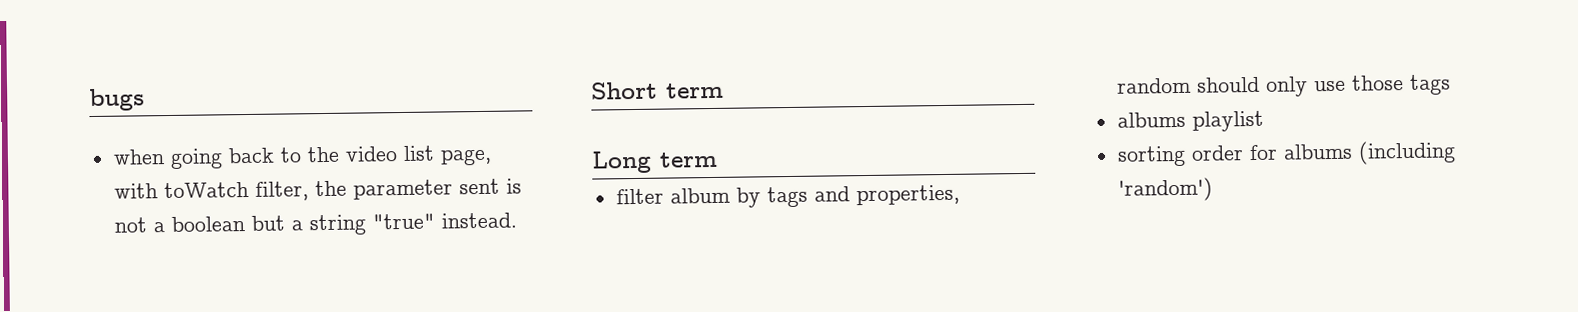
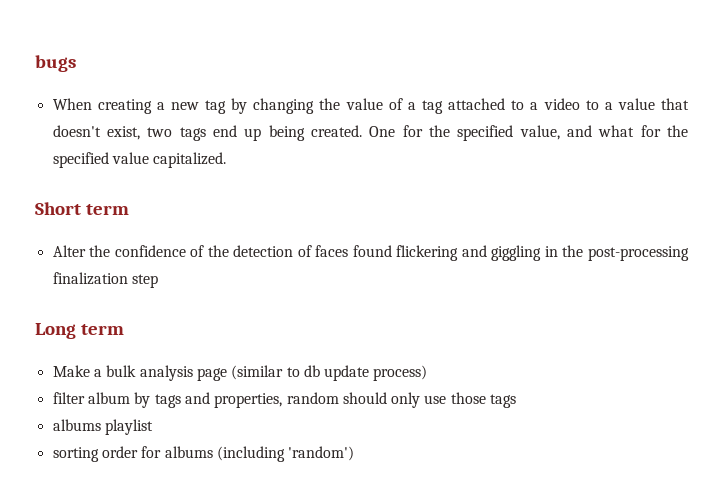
[112,145,492,169] [113,178,522,201] [113,212,517,236] [591,81,724,100] [591,150,718,174] when going back to the video list page, with toWatch filter, the parameter sent is not a boolean but a string "true" instead. // Short term // Long term -> [52,98,689,114] [52,125,688,141] [52,152,227,168] [35,202,129,215] [52,245,689,261] [52,272,158,288] [35,323,124,339] [52,365,428,381] When creating a new tag by changing the value of a tag attached to a video to a value that doesn't exist, two tags end up being created. One for the specified value, and what for the specified value capitalized. // Short term // Alter the confidence of the detection of faces found flickering and giggling in the post-processing finalization step // Long term // Make a bulk analysis page (similar to db update process)

